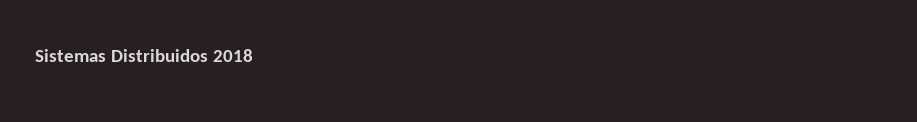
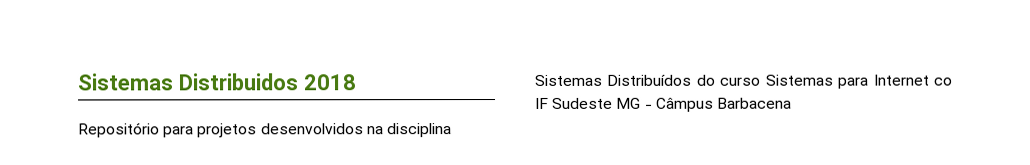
(253, 55) none -> [78,122,452,138] [534,74,953,89] [535,97,792,112] // Repositório para projetos desenvolvidos na disciplina Sistemas Distribuídos do curso Sistemas para Internet co IF Sudeste MG - Câmpus Barbacena

